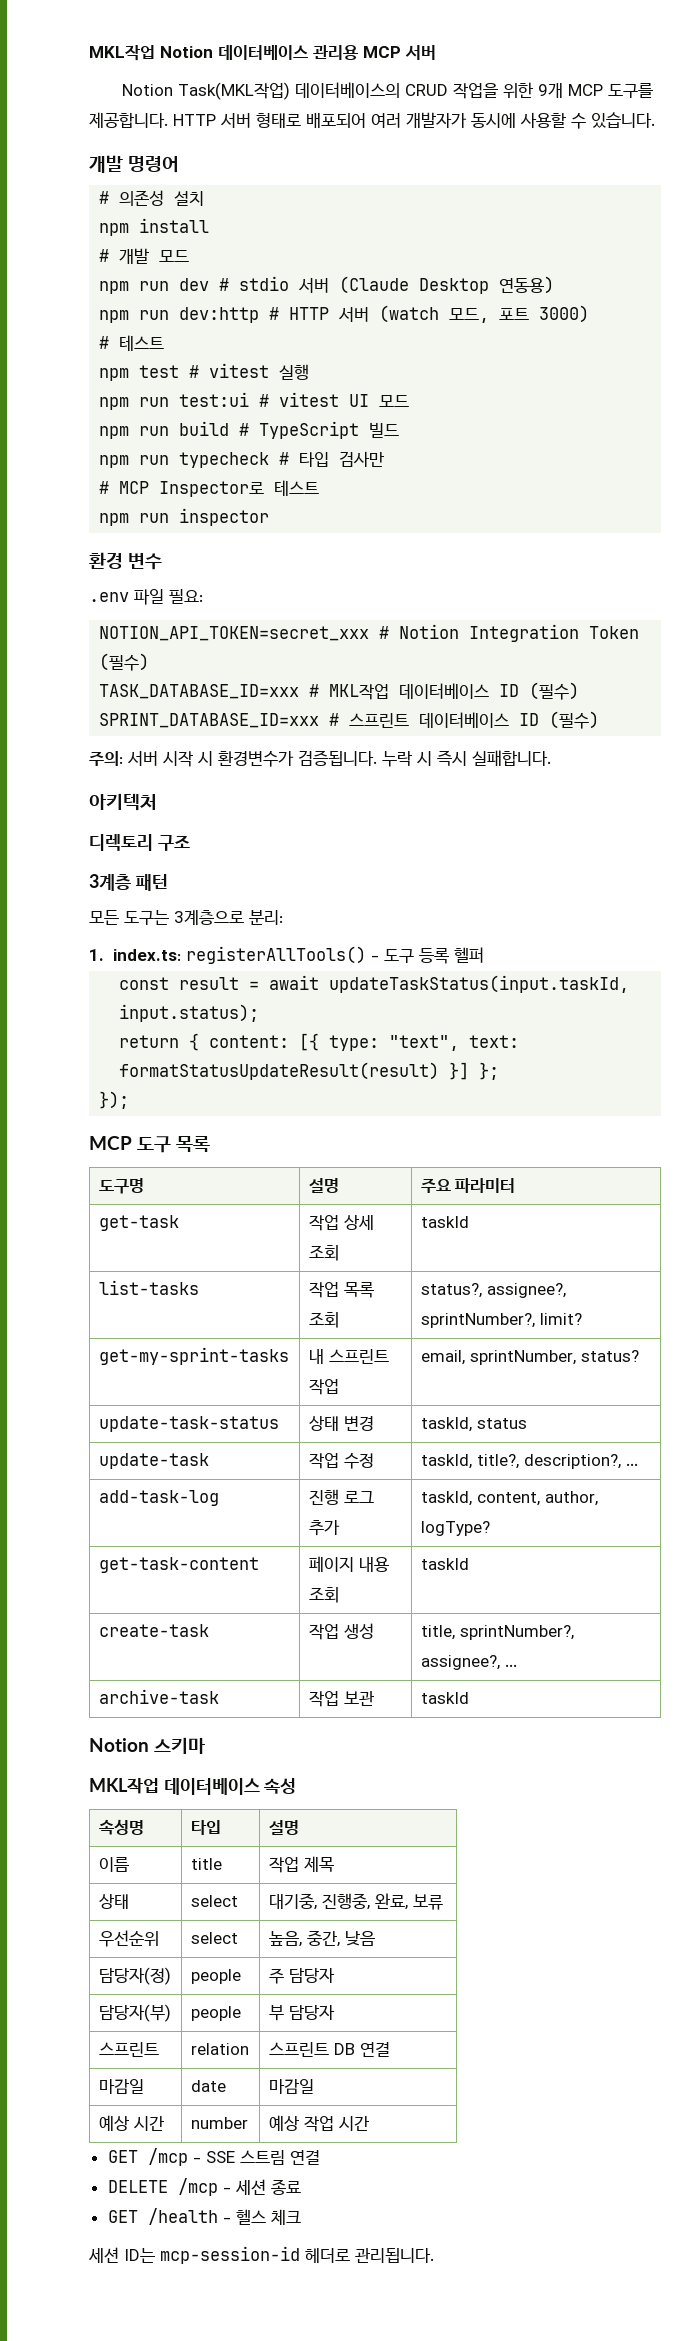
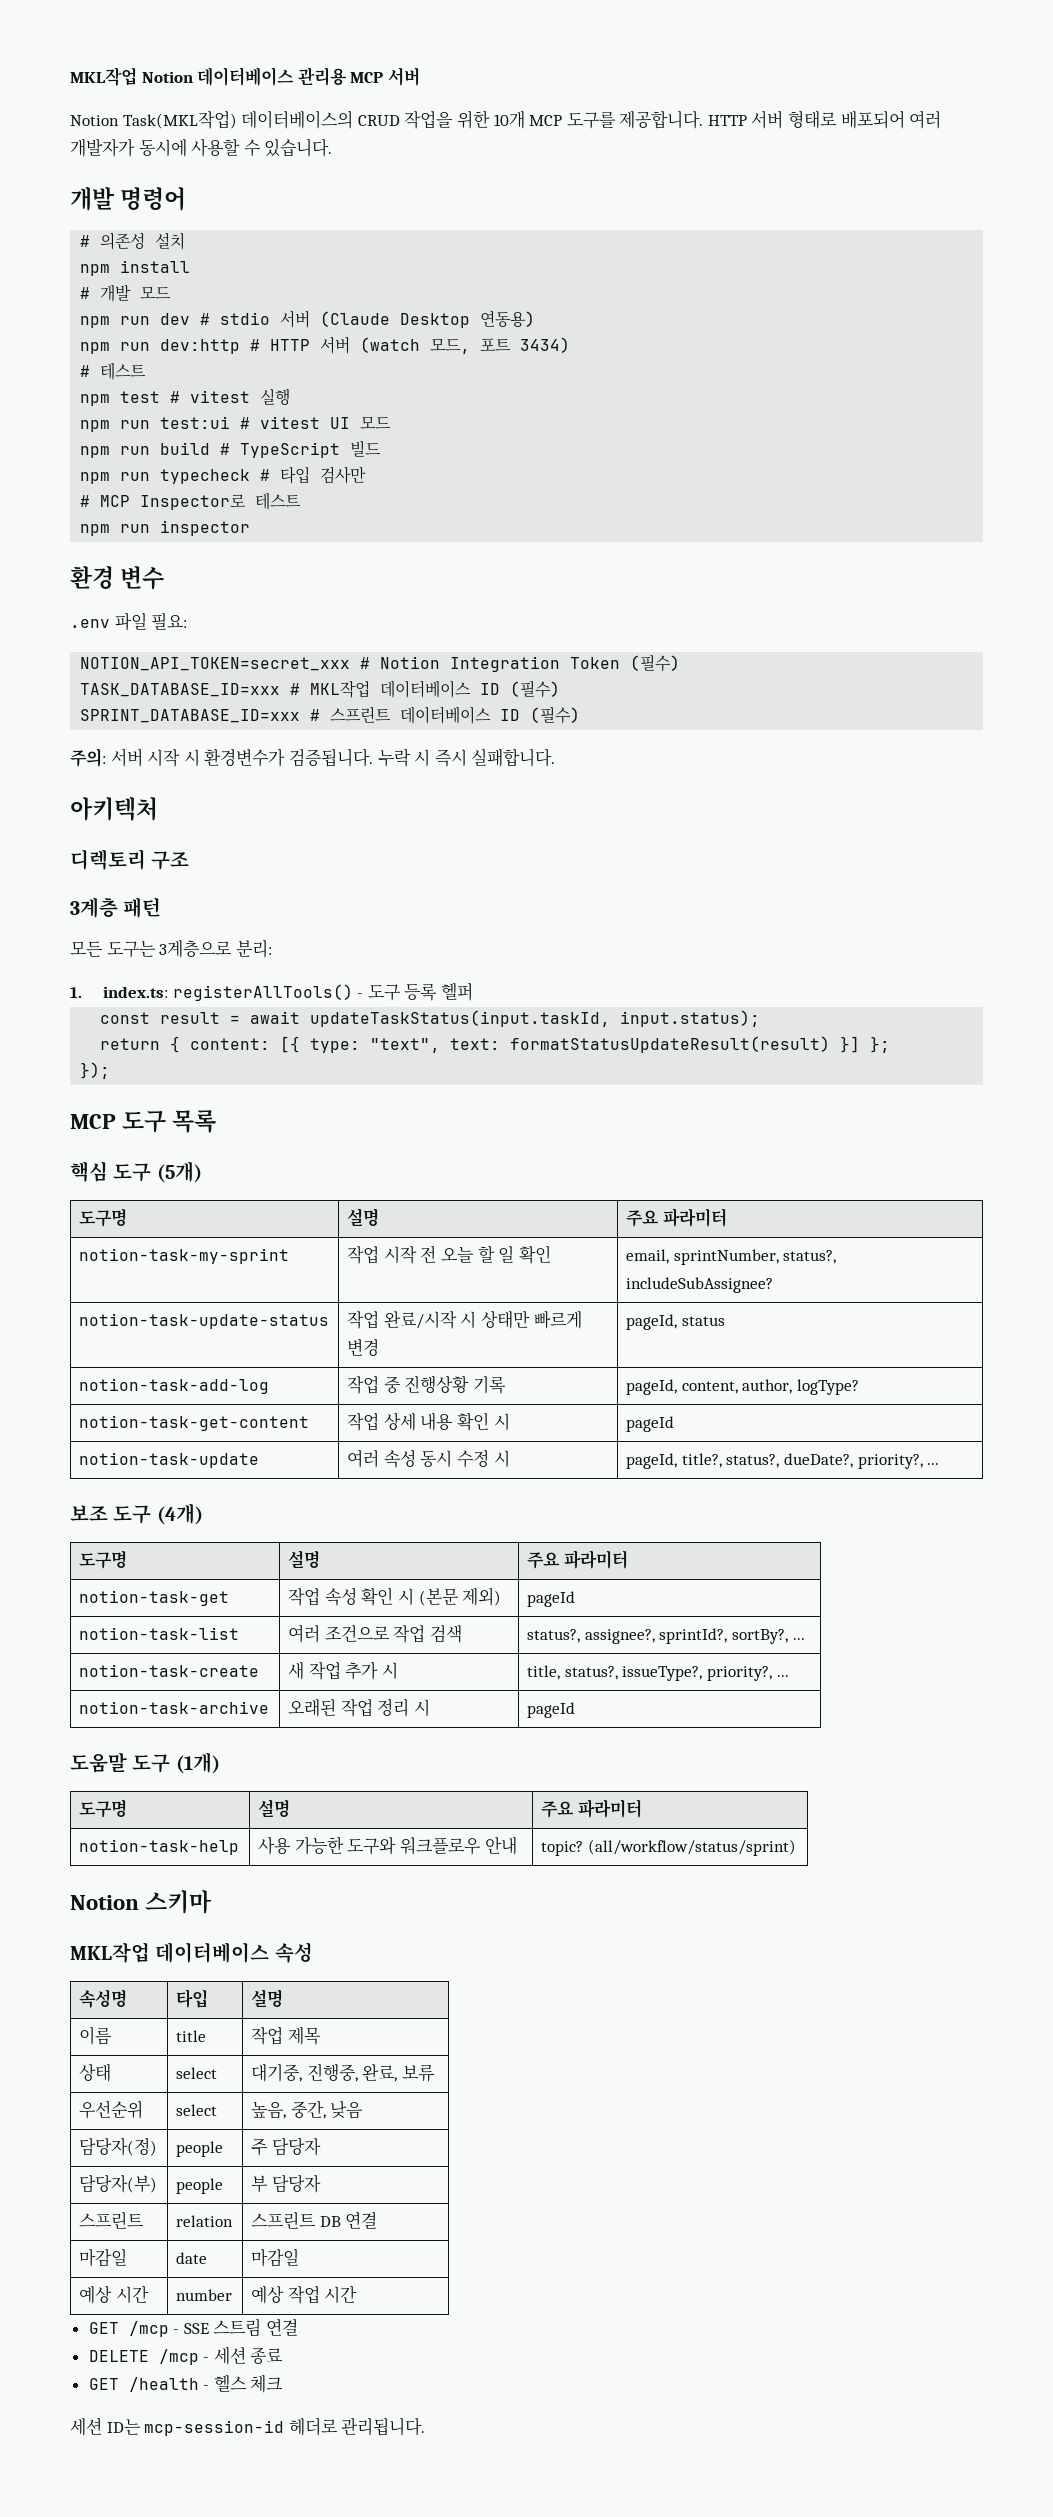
[537,83,563,98] 9개 -> [493,110,525,129] 10개
[539,305,590,323] 3000) -> [520,337,571,353] 3434)
[98,1178,144,1194] [308,1178,339,1193] [420,1178,516,1193] [98,1215,179,1231] [308,1215,374,1231] [308,1245,339,1261] [420,1216,469,1228] [98,1280,199,1295] [308,1282,374,1298] [308,1312,339,1328] [420,1283,566,1298] [420,1313,582,1328] [98,1347,289,1365] [308,1349,389,1364] [308,1379,339,1395] [420,1350,639,1365] [98,1416,279,1432] [308,1416,339,1431] // 도구명 | 설명 | 주요 파라미터 // get-task | 작업 상세 조회 | taskId // list-tasks | 작업 목록 조회 | status?, assignee?, sprintNumber?, limit? // get-my-sprint-tasks | 내 스프린트 작업 | email, sprintNumber, status? // update-task-status | 상태 -> [70,1161,202,1183] [79,1208,128,1227] [347,1208,380,1226] [626,1208,727,1227] [79,1248,290,1264] [347,1245,551,1264] [626,1249,837,1265] [626,1277,774,1293] [79,1313,330,1329] [347,1310,582,1329] // 핵심 도구 (5개) // 도구명 | 설명 | 주요 파라미터 // notion-task-my-sprint | 작업 시작 전 오늘 할 일 확인 | email, sprintNumber, status?, includeSubAssignee? // notion-task-update-status | 작업 완료/시작 시 상태만 빠르게
[420,1417,472,1432] taskId, -> [626,1314,678,1330] pageId,
[98,1453,209,1469] [308,1453,374,1469] [420,1454,638,1469] [98,1490,219,1506] [308,1489,374,1505] [308,1520,340,1536] [420,1491,598,1506] [420,1521,490,1536] [98,1557,259,1573] [308,1556,389,1572] [308,1587,339,1603] [420,1558,469,1570] [98,1624,209,1637] [308,1623,374,1640] [420,1625,574,1640] [420,1655,517,1670] [98,1689,219,1704] [308,1691,374,1707] [420,1692,469,1704] update-task | 작업 수정 | taskId, title?, description?, ... // add-task-log | 진행 로그 추가 | taskId, content, author, logType? // get-task-content | 페이지 내용 조회 | taskId // create-task | 작업 생성 | title, sprintNumber?, assignee?, ... // archive-task | 작업 보관 | taskId -> [79,1378,270,1394] [347,1375,506,1394] [626,1379,859,1395] [79,1415,310,1431] [347,1412,510,1431] [626,1416,675,1432] [79,1452,260,1468] [347,1449,510,1468] [626,1453,940,1469] [70,1503,203,1525] [79,1550,128,1569] [288,1550,321,1568] [527,1550,628,1569] [79,1590,230,1606] [288,1587,502,1606] [527,1591,576,1607] [79,1627,240,1640] [288,1624,462,1643] [527,1628,805,1644] [79,1664,260,1677] [288,1661,398,1680] [527,1665,789,1681] [79,1701,270,1714] [288,1699,430,1717] [527,1702,576,1718] [70,1752,220,1774] [79,1799,128,1818] [258,1799,291,1817] [541,1799,642,1818] [79,1839,240,1855] [258,1836,517,1855] [541,1839,796,1856] notion-task-add-log | 작업 중 진행상황 기록 | pageId, content, author, logType? // notion-task-get-content | 작업 상세 내용 확인 시 | pageId // notion-task-update | 여러 속성 동시 수정 시 | pageId, title?, status?, dueDate?, priority?, ... // 보조 도구 (4개) // 도구명 | 설명 | 주요 파라미터 // notion-task-get | 작업 속성 확인 시 (본문 제외) | pageId // notion-task-list | 여러 조건으로 작업 검색 | status?, assignee?, sprintId?, sortBy?, ... // notion-task-create | 새 작업 추가 시 | title, status?, issueType?, priority?, ... // notion-task-archive | 오래된 작업 정리 시 | pageId // 도움말 도구 (1개) // 도구명 | 설명 | 주요 파라미터 // notion-task-help | 사용 가능한 도구와 워크플로우 안내 | topic? (all/workflow/status/sprint)

